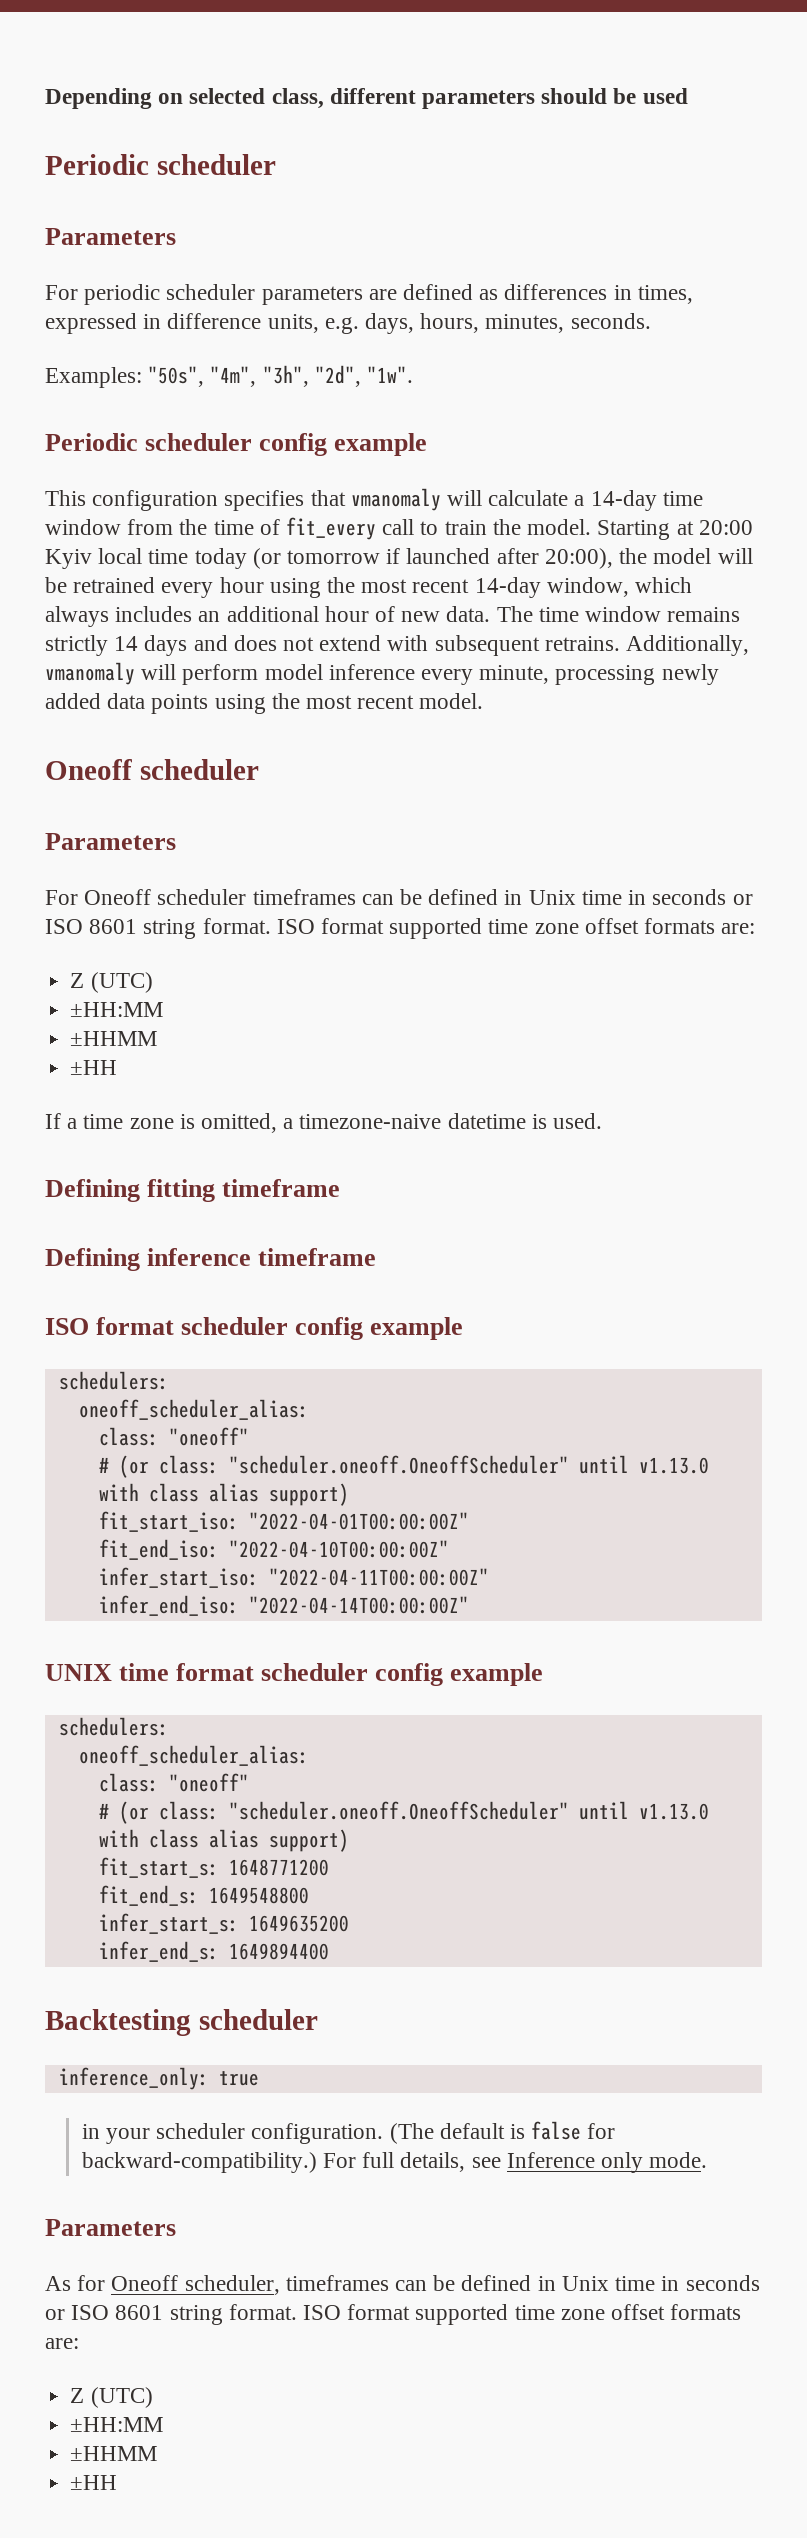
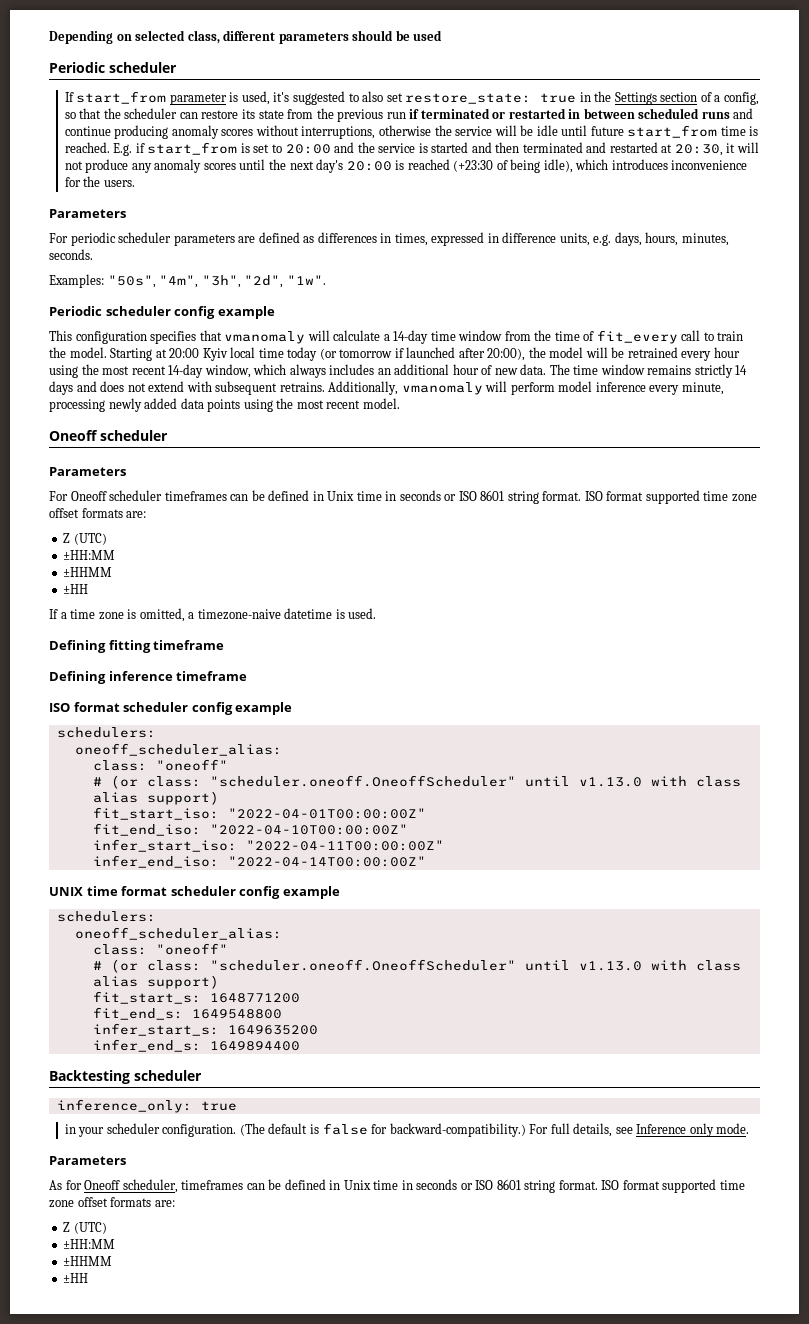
(276, 164) none -> [64,91,759,105] [64,108,754,122] [64,125,759,139] [64,142,759,156] [64,159,748,173] [64,176,135,187] // If start_from parameter is used, it's suggested to also set restore_state: true in the Settings section of a config, so that the scheduler can restore its state from the previous run if terminated or restarted in between scheduled runs and continue producing anomaly scores without interruptions, otherwise the service will be idle until future start_from time is reached. E.g. if start_from is set to 20:00 and the service is started and then terminated and restarted at 20:30, it will not produce any anomaly scores until the next day's 20:00 is reached (+23:30 of being idle), which introduces inconvenience for the users.

